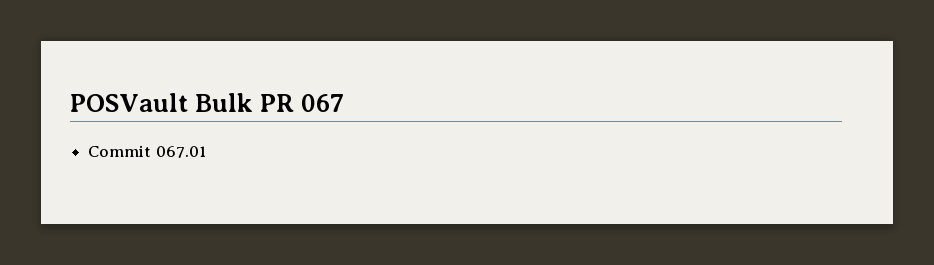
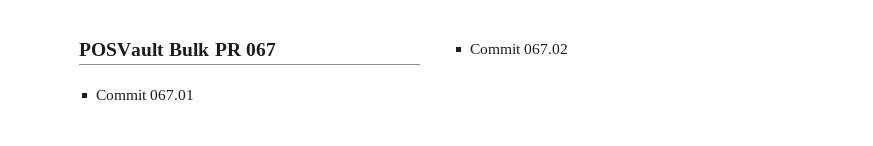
(206, 152) none -> [470,44,569,54] // Commit 067.02

